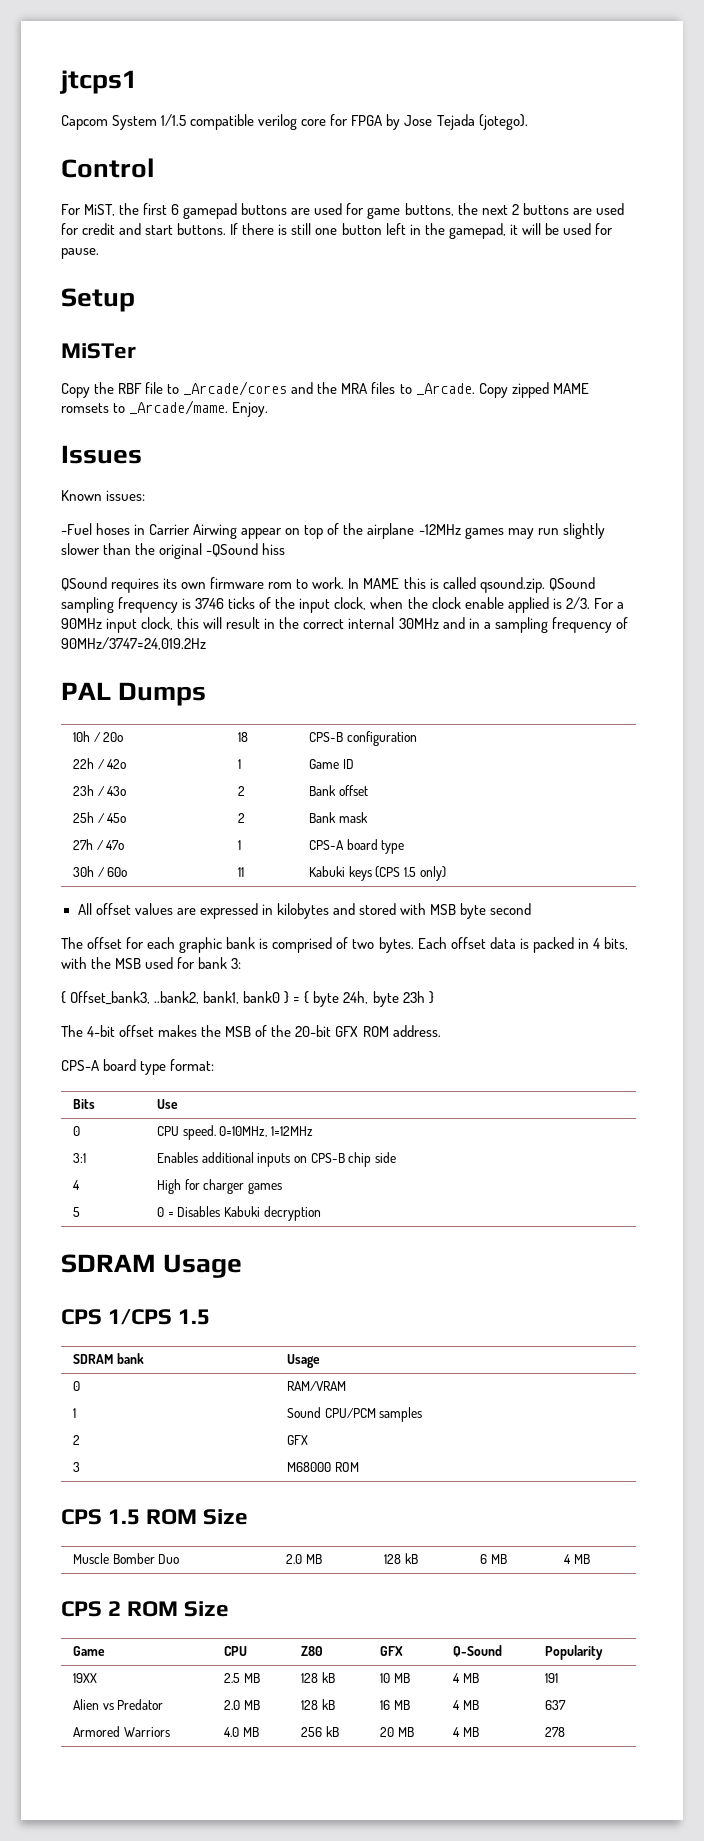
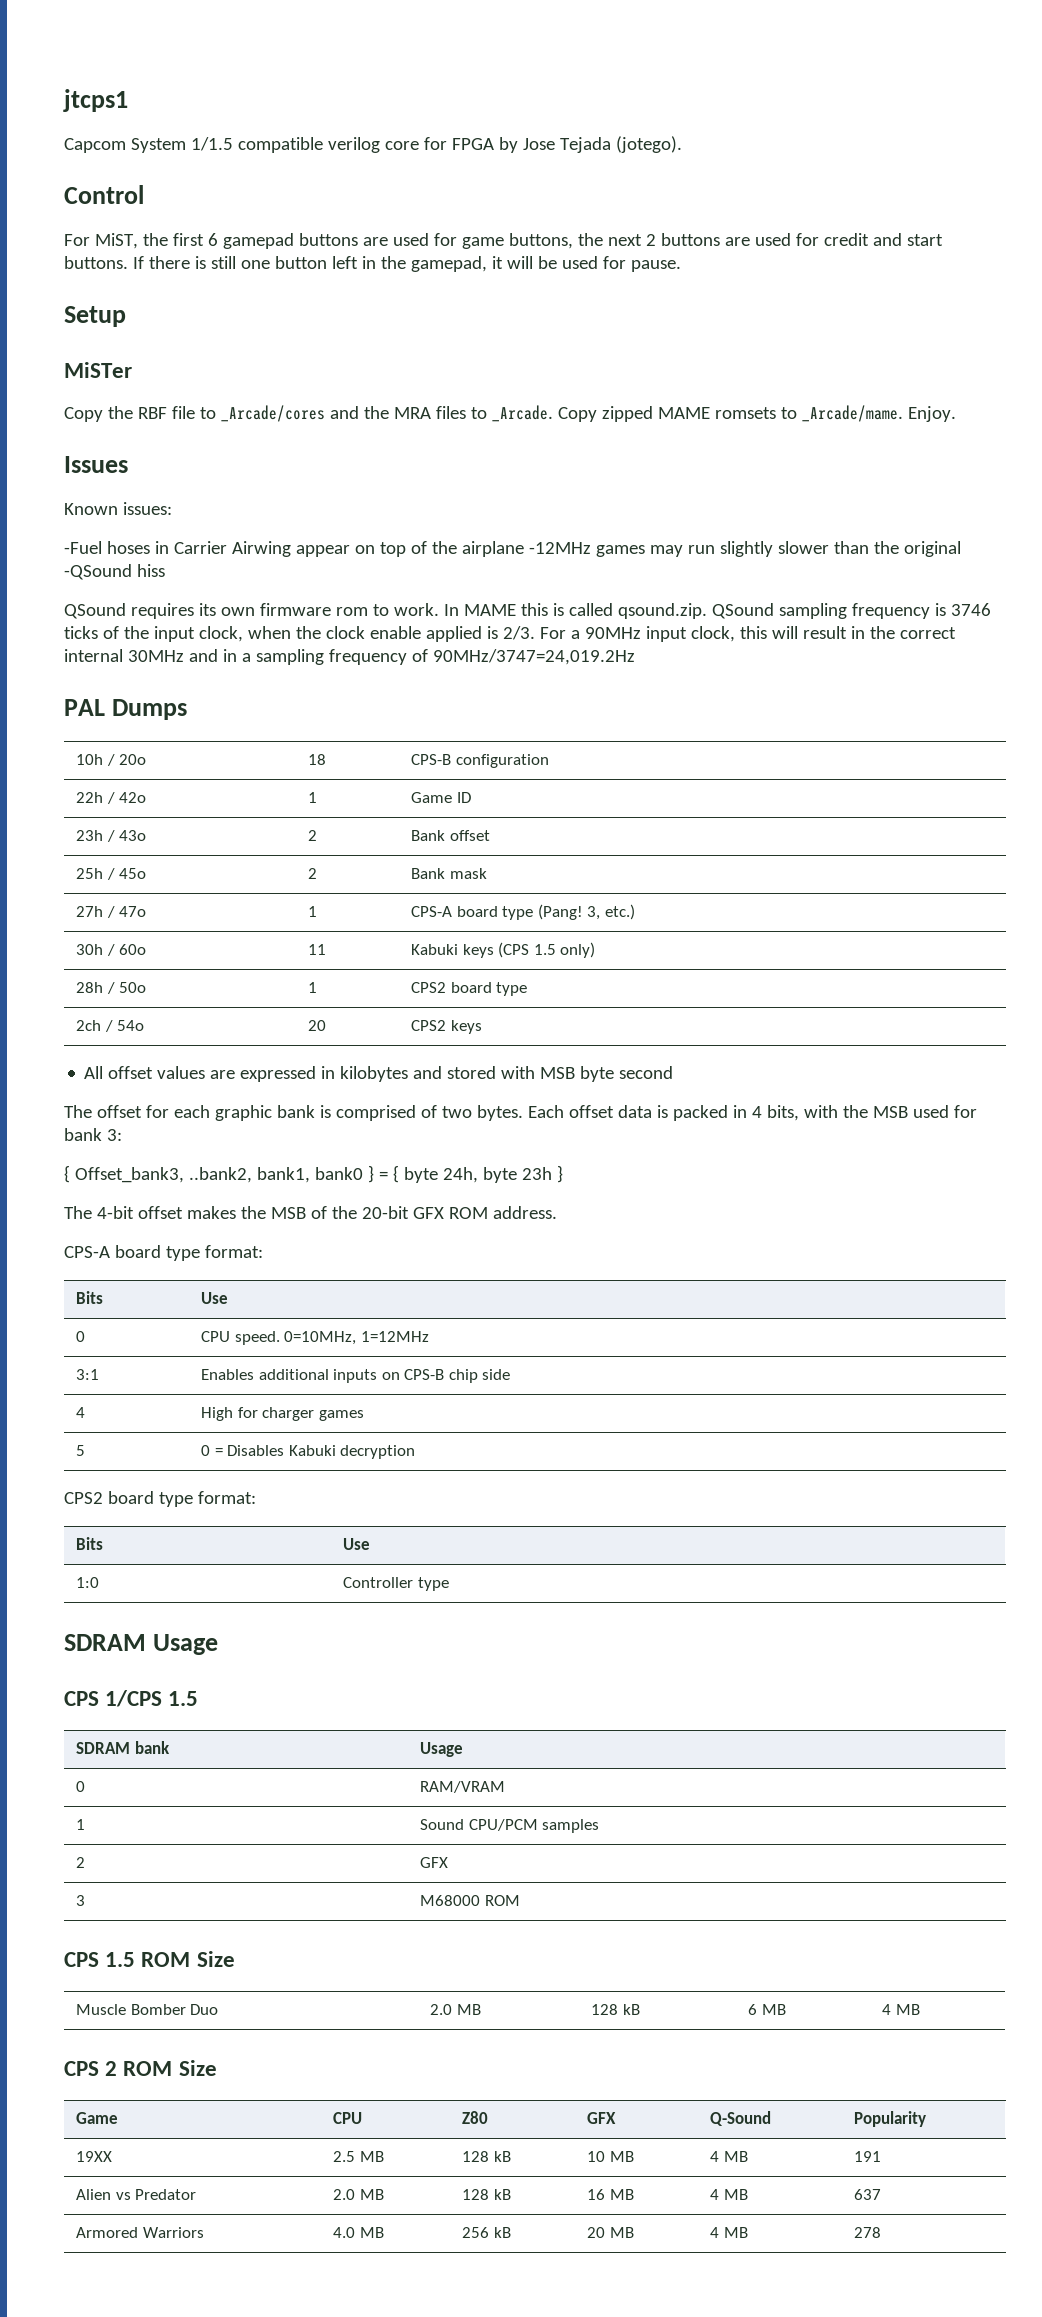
(405, 847) none -> [537,904,635,920] (Pang! 3, etc.)
(446, 873) none -> [76,982,147,994] [308,982,318,993] [411,982,528,996] [76,1020,145,1032] [308,1020,327,1031] [411,1020,482,1034] // 28h / 50o | 1 | CPS2 board type // 2ch / 54o | 20 | CPS2 keys
(321, 1213) none -> [64,1491,256,1507] [76,1537,104,1550] [343,1538,371,1550] [76,1577,100,1588] [343,1577,449,1591] // CPS2 board type format: // Bits | Use // 1:0 | Controller type

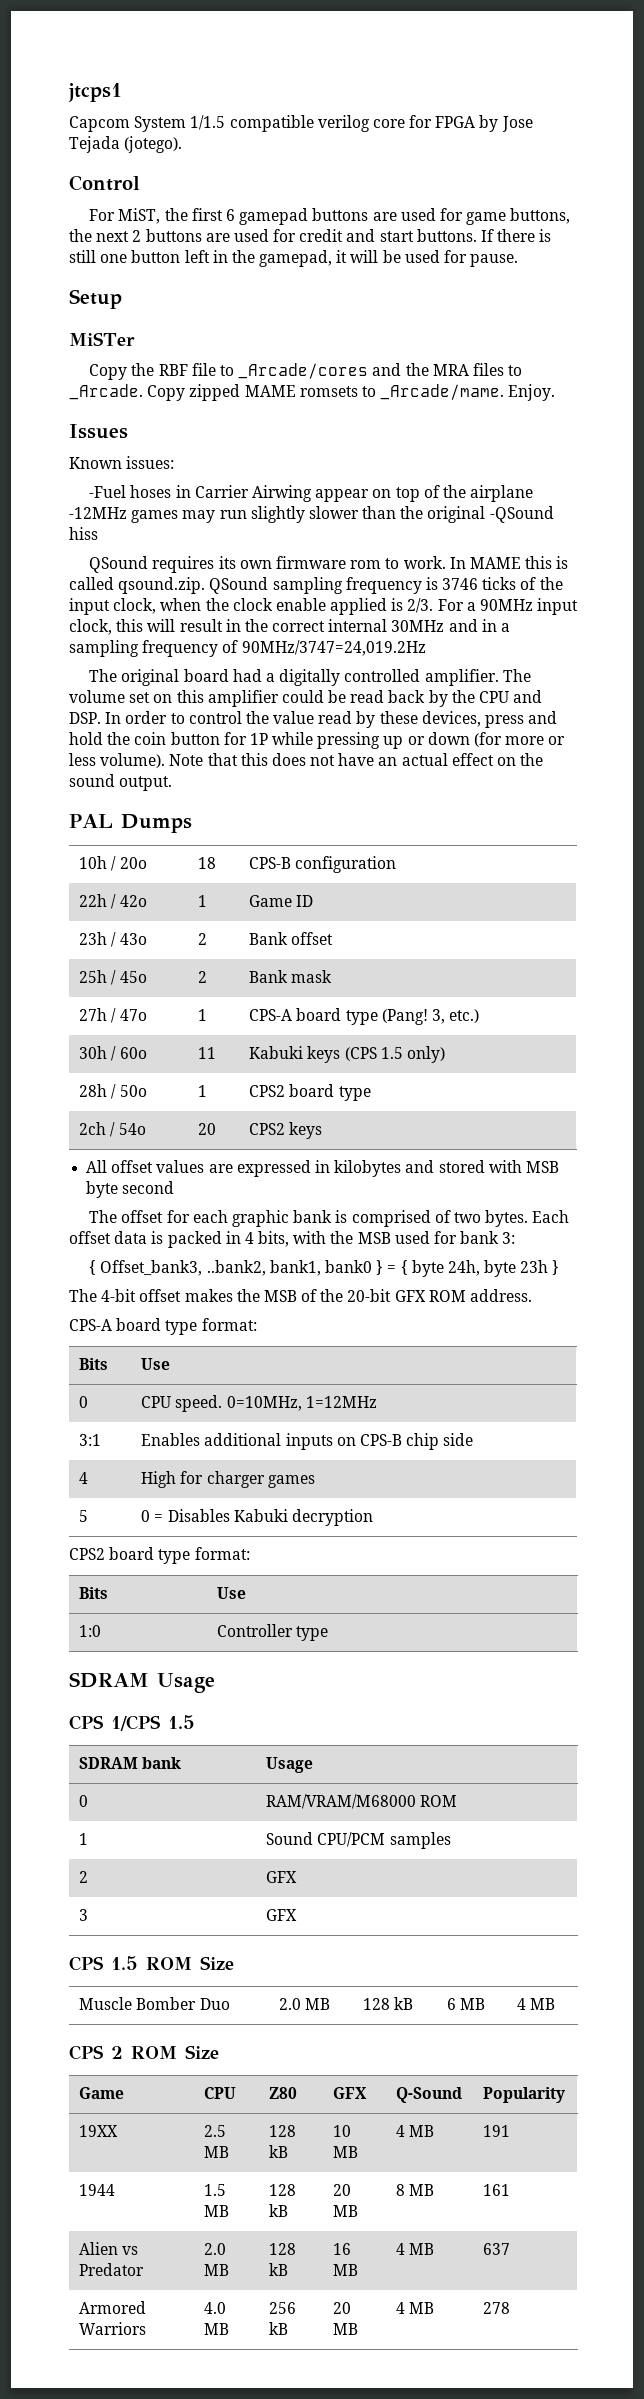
(635, 657) none -> [89,669,531,686] [69,690,543,707] [69,711,558,728] [69,732,566,749] [69,753,544,768] [69,774,173,791] // The original board had a digitally controlled amplifier. The volume set on this amplifier could be read back by the CPU and DSP. In order to control the value read by these devices, press and hold the coin button for 1P while pressing up or down (for more or less volume). Note that this does not have an actual effect on the sound output.
[420,1781,506,1793] RAM/VRAM -> [266,1794,458,1809] RAM/VRAM/M68000 ROM
[420,1895,520,1906] M68000 ROM -> [266,1909,298,1921] GFX
(882, 2156) none -> [79,2184,116,2196] [204,2184,227,2196] [204,2205,230,2217] [269,2184,297,2196] [269,2204,289,2217] [333,2184,352,2196] [333,2205,359,2217] [396,2184,435,2196] [483,2184,511,2196] // 1944 | 1.5 MB | 128 kB | 20 MB | 8 MB | 161

